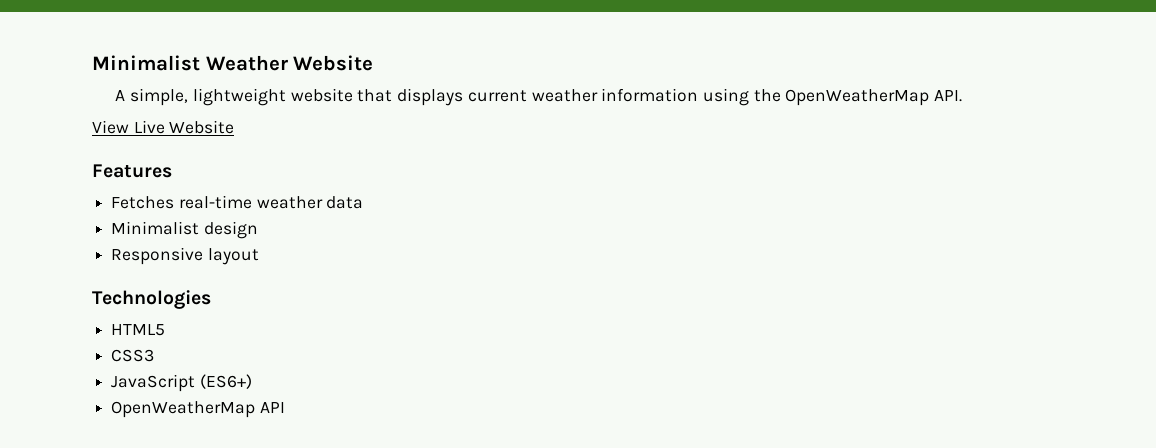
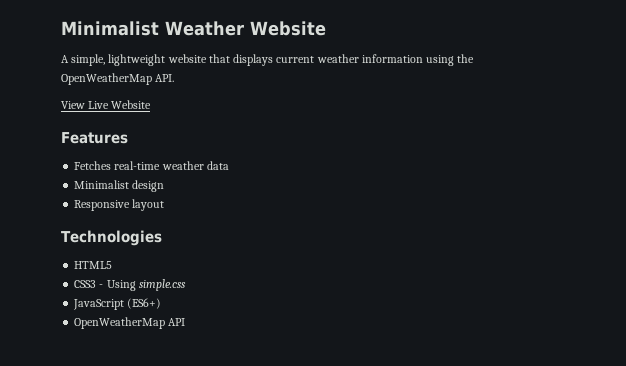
(155, 355) none -> [99,279,186,291] - Using simple.css

